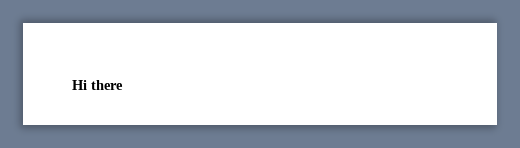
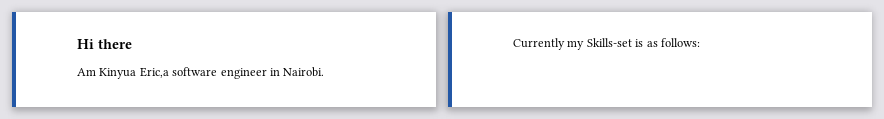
(123, 85) none -> [77,67,325,79] [513,38,700,50] // Am Kinyua Eric,a software engineer in Nairobi. // Currently my Skills-set is as follows:

